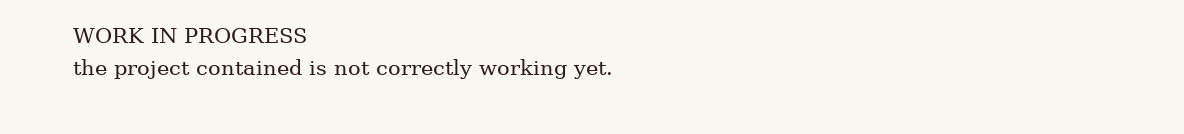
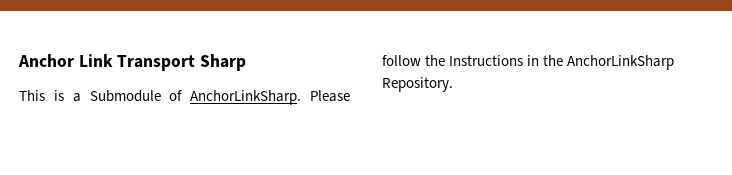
[73,28,307,43] [73,59,613,79] WORK IN PROGRESS // the project contained is not correctly working yet. -> [18,54,247,71] [19,90,350,105] [382,55,675,70] [382,77,453,92] Anchor Link Transport Sharp // This is a Submodule of AnchorLinkSharp. Please follow the Instructions in the AnchorLinkSharp Repository.

